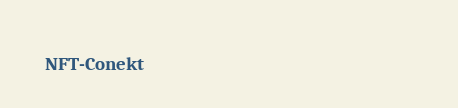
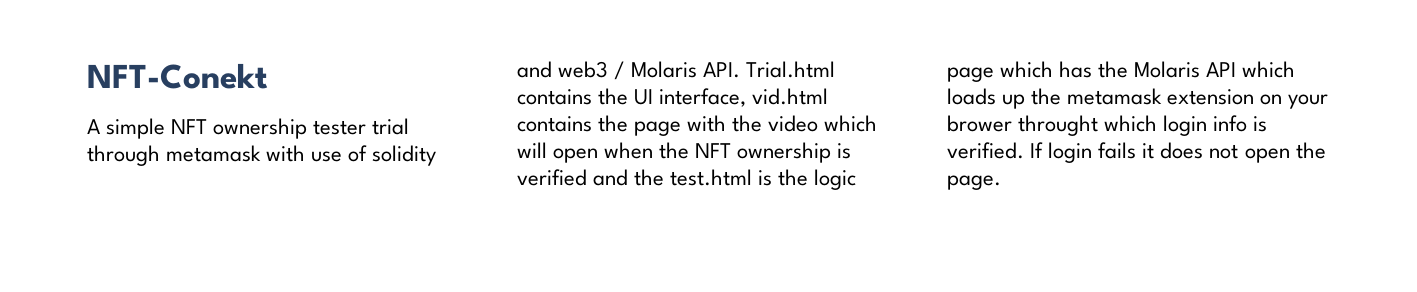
(144, 63) none -> [87,118,410,139] [87,145,437,166] [517,61,836,80] [517,88,829,107] [517,115,878,136] [517,142,852,163] [517,169,857,190] [947,61,1296,82] [947,88,1329,109] [947,115,1268,136] [947,142,1326,163] [947,175,1001,190] // A simple NFT ownership tester trial through metamask with use of solidity and web3 / Molaris API. Trial.html contains the UI interface, vid.html contains the page with the video which will open when the NFT ownership is verified and the test.html is the logic page which has the Molaris API which loads up the metamask extension on your brower throught which login info is verified. If login fails it does not open the page.

